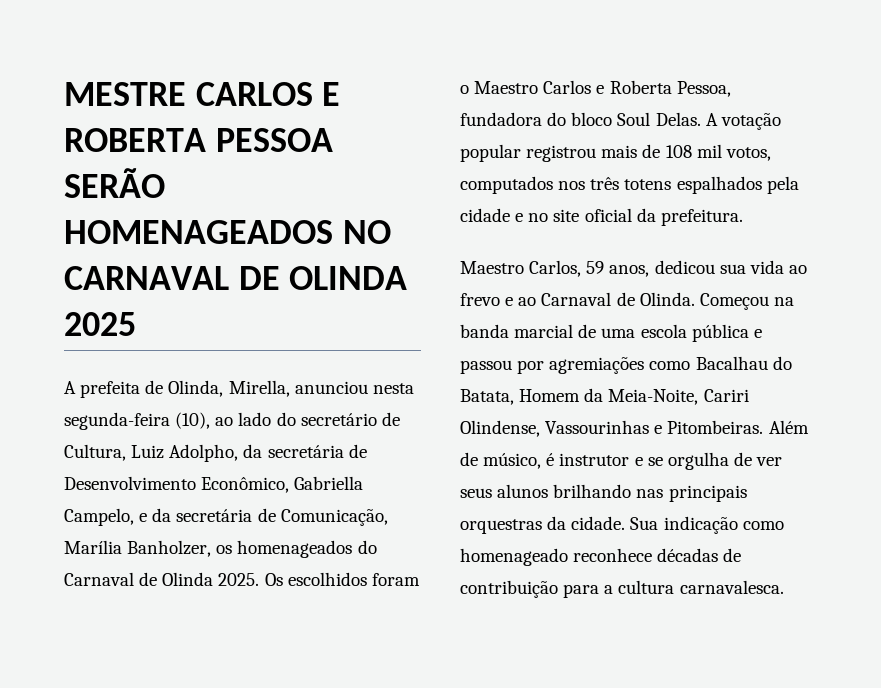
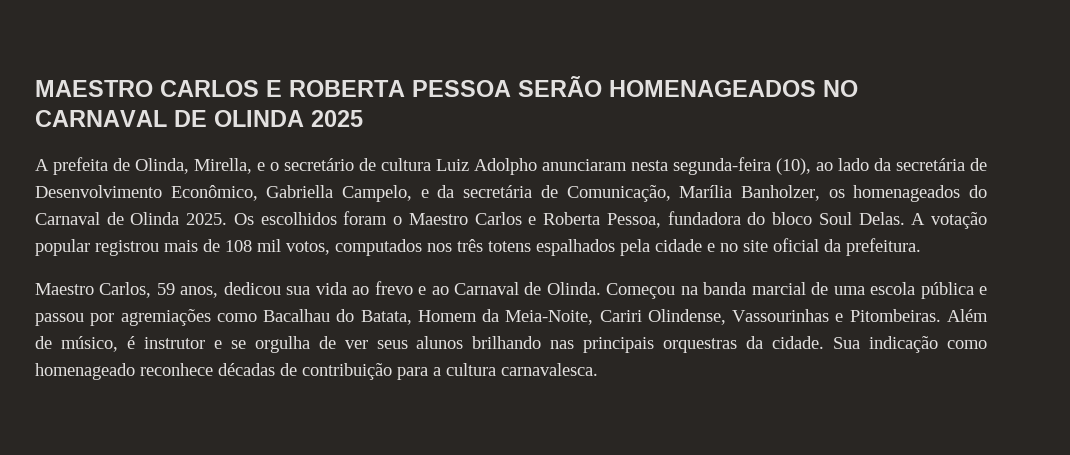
[64,82,186,106] MESTRE -> [35,80,153,97] MAESTRO
[294,381,368,394] anunciou -> [257,158,627,175] e o secretário de cultura Luiz Adolpho anunciaram
[276,412,400,426] [64,444,239,462] do secretário de Cultura, Luiz Adolpho, -> (869, 164) none

